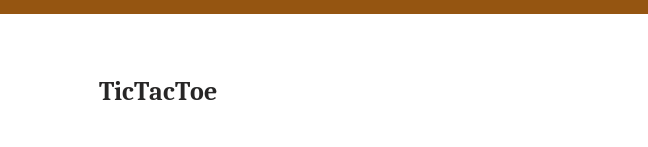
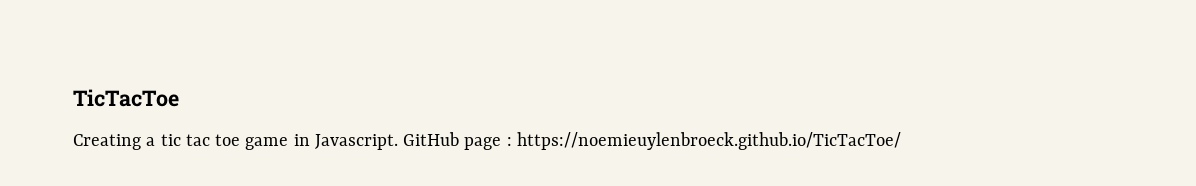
(217, 90) none -> [73,132,901,150] // Creating a tic tac toe game in Javascript. GitHub page : https://noemieuylenbroeck.github.io/TicTacToe/

